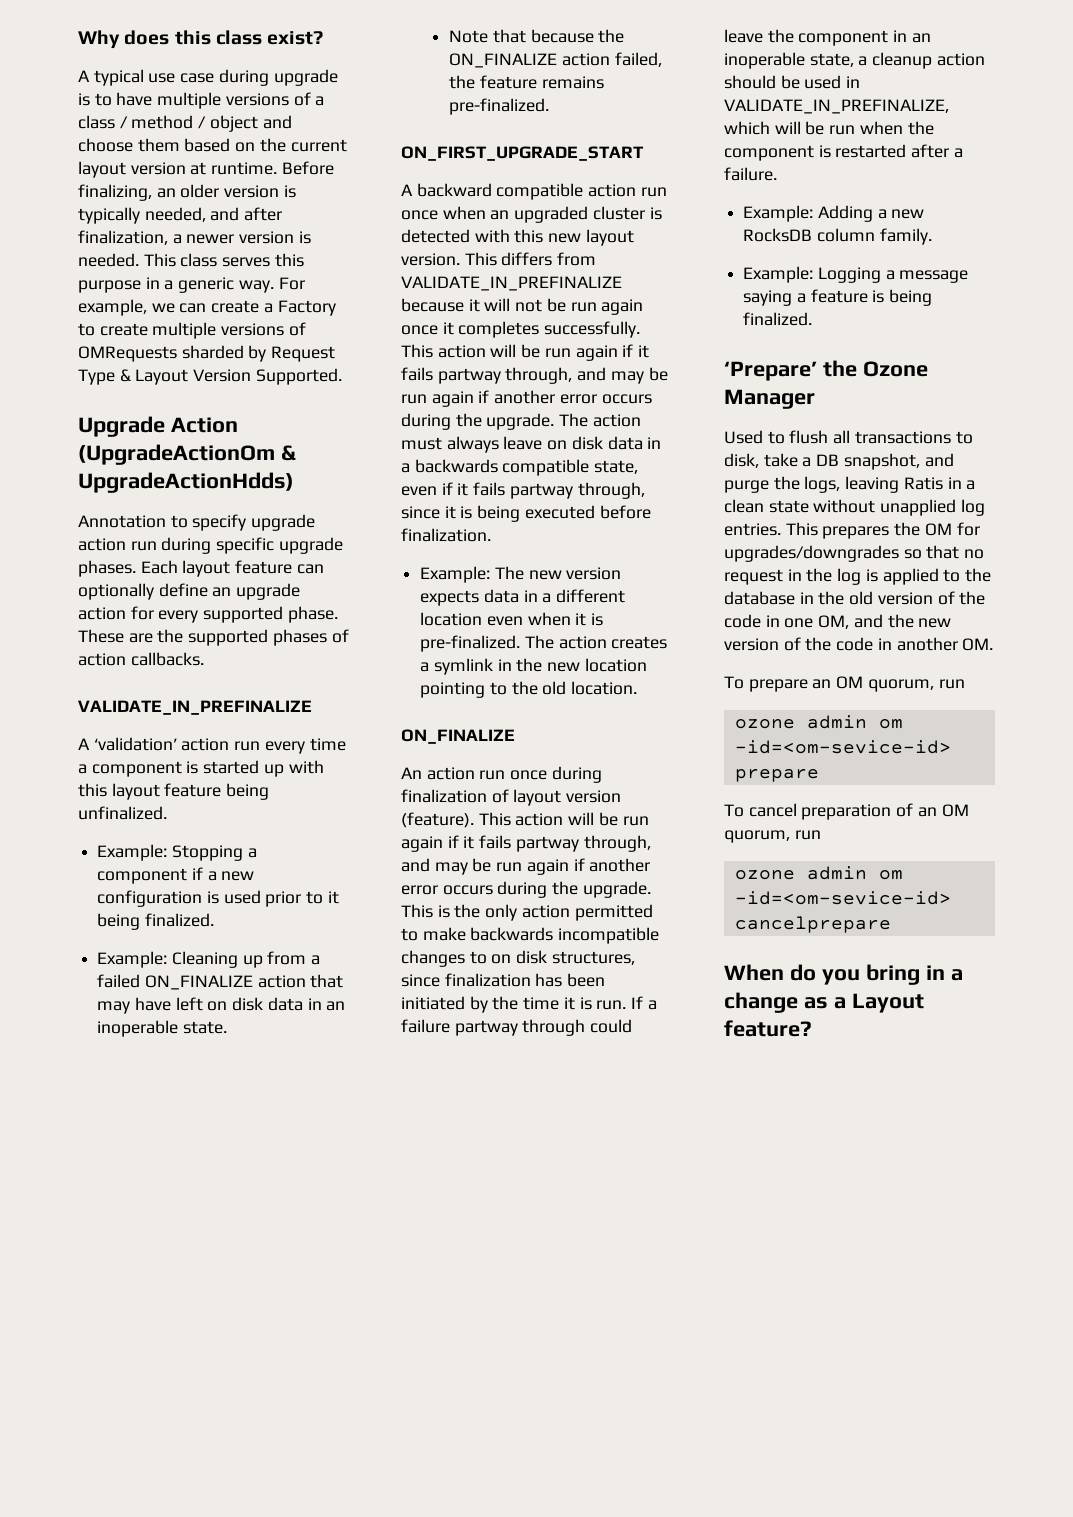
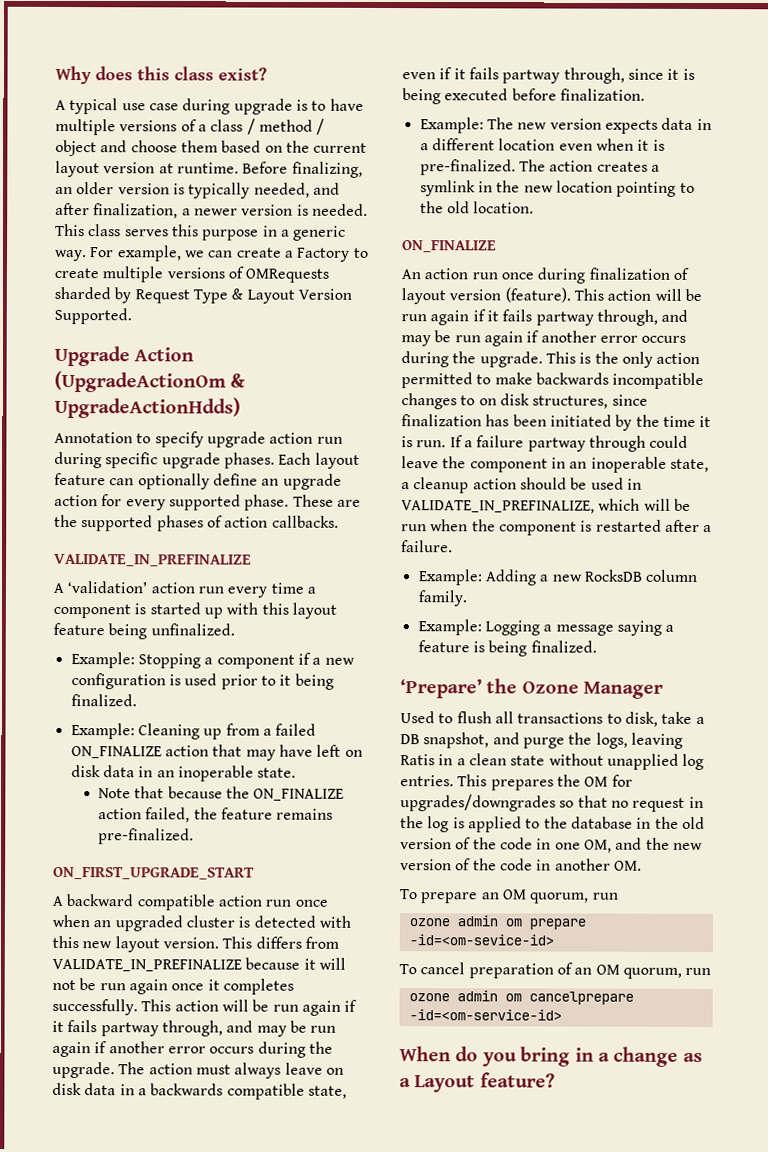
[734,740,951,754] [734,769,819,782] -id=<om-sevice-id> prepare -> [528,918,586,930] [408,934,554,946] prepare -id=<om-sevice-id>
[734,891,951,905] -id=<om-sevice-id> -> (522, 997) none
(891, 924) none -> [408,1009,562,1021] -id=<om-service-id>

